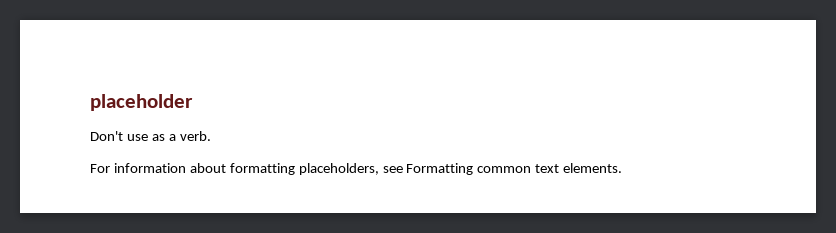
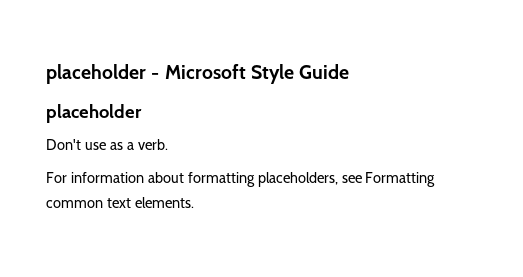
[90,94,193,111] placeholder -> [46,64,350,84] [46,104,142,123] placeholder - Microsoft Style Guide // placeholder

